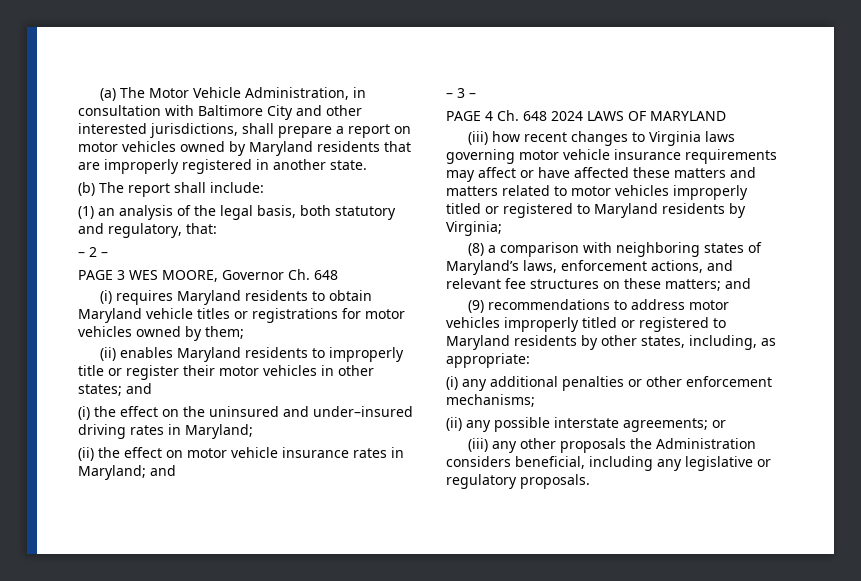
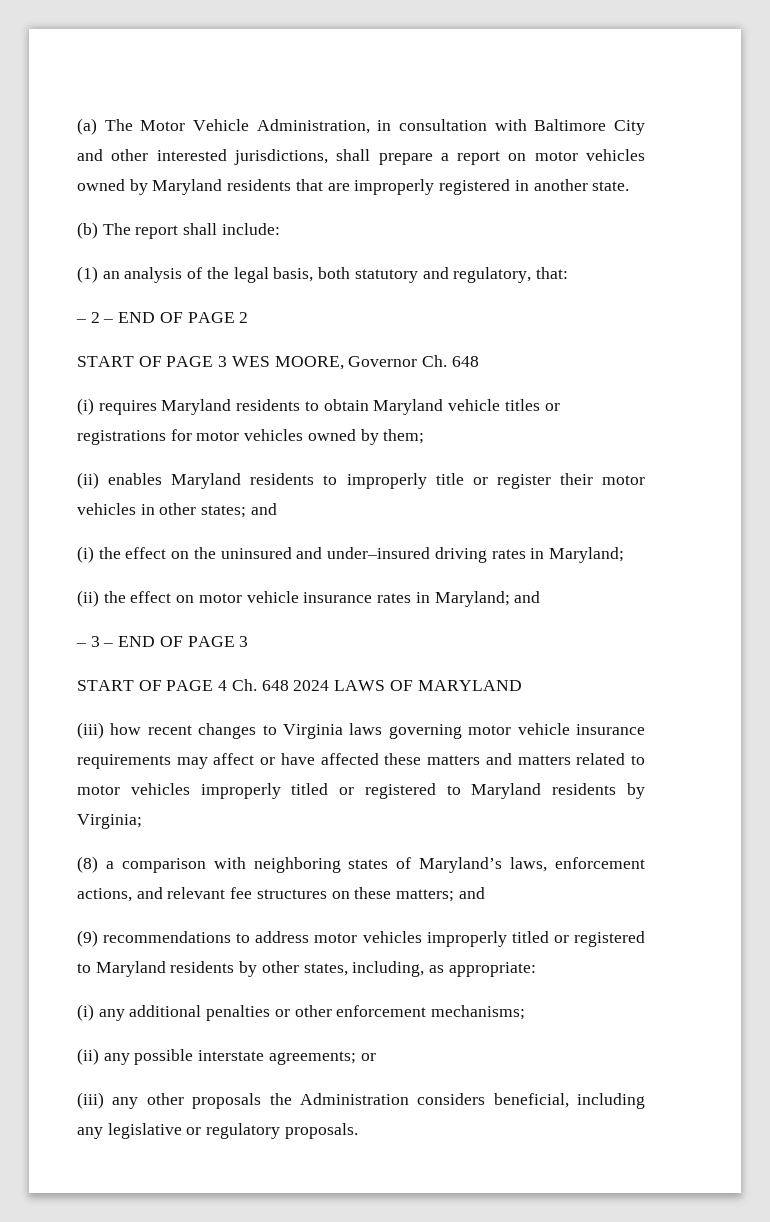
(108, 254) // -> [118,312,249,323] [77,356,162,367] END OF PAGE 2 // START OF
(476, 95) // -> [118,636,249,647] [77,680,162,691] END OF PAGE 3 // START OF

